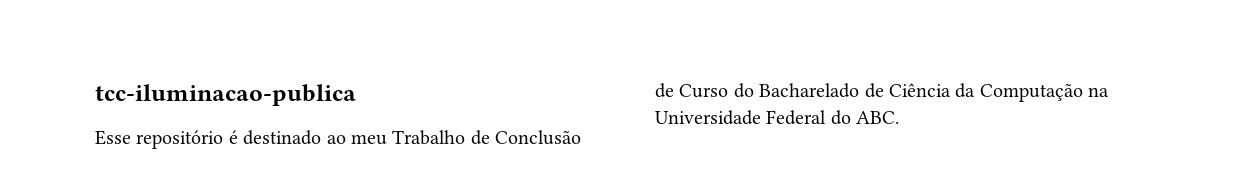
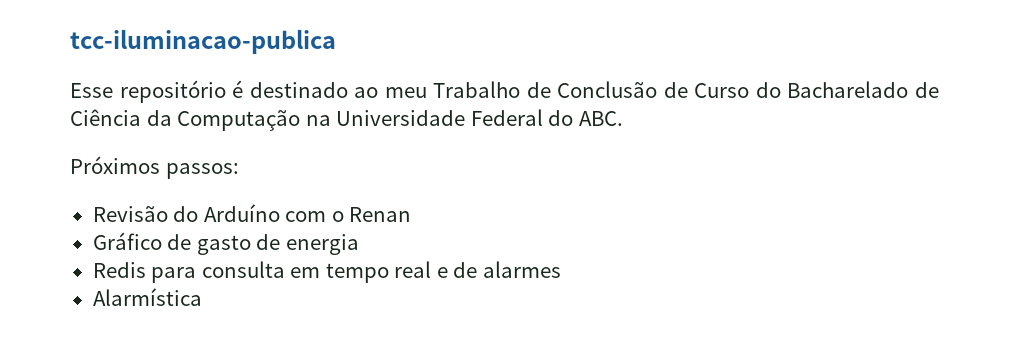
(900, 117) none -> [70,156,239,179] [92,204,412,222] [92,232,359,255] [92,261,561,283] [92,288,202,306] // Próximos passos: // Revisão do Arduíno com o Renan // Gráfico de gasto de energia // Redis para consulta em tempo real e de alarmes // Alarmística

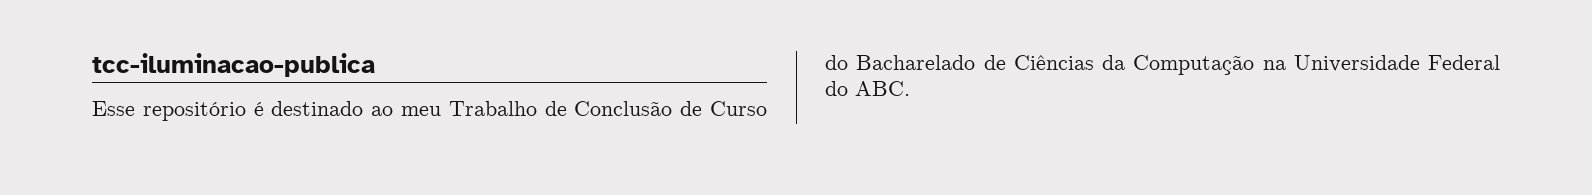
[70,109,141,126] Ciência -> [1013,55,1094,70] Ciências
[70,156,239,179] [92,204,412,222] [92,232,359,255] [92,261,561,283] [92,288,202,306] // Próximos passos: // Revisão do Arduíno com o Renan // Gráfico de gasto de energia // Redis para consulta em tempo real e de alarmes // Alarmística -> (910, 88) none

